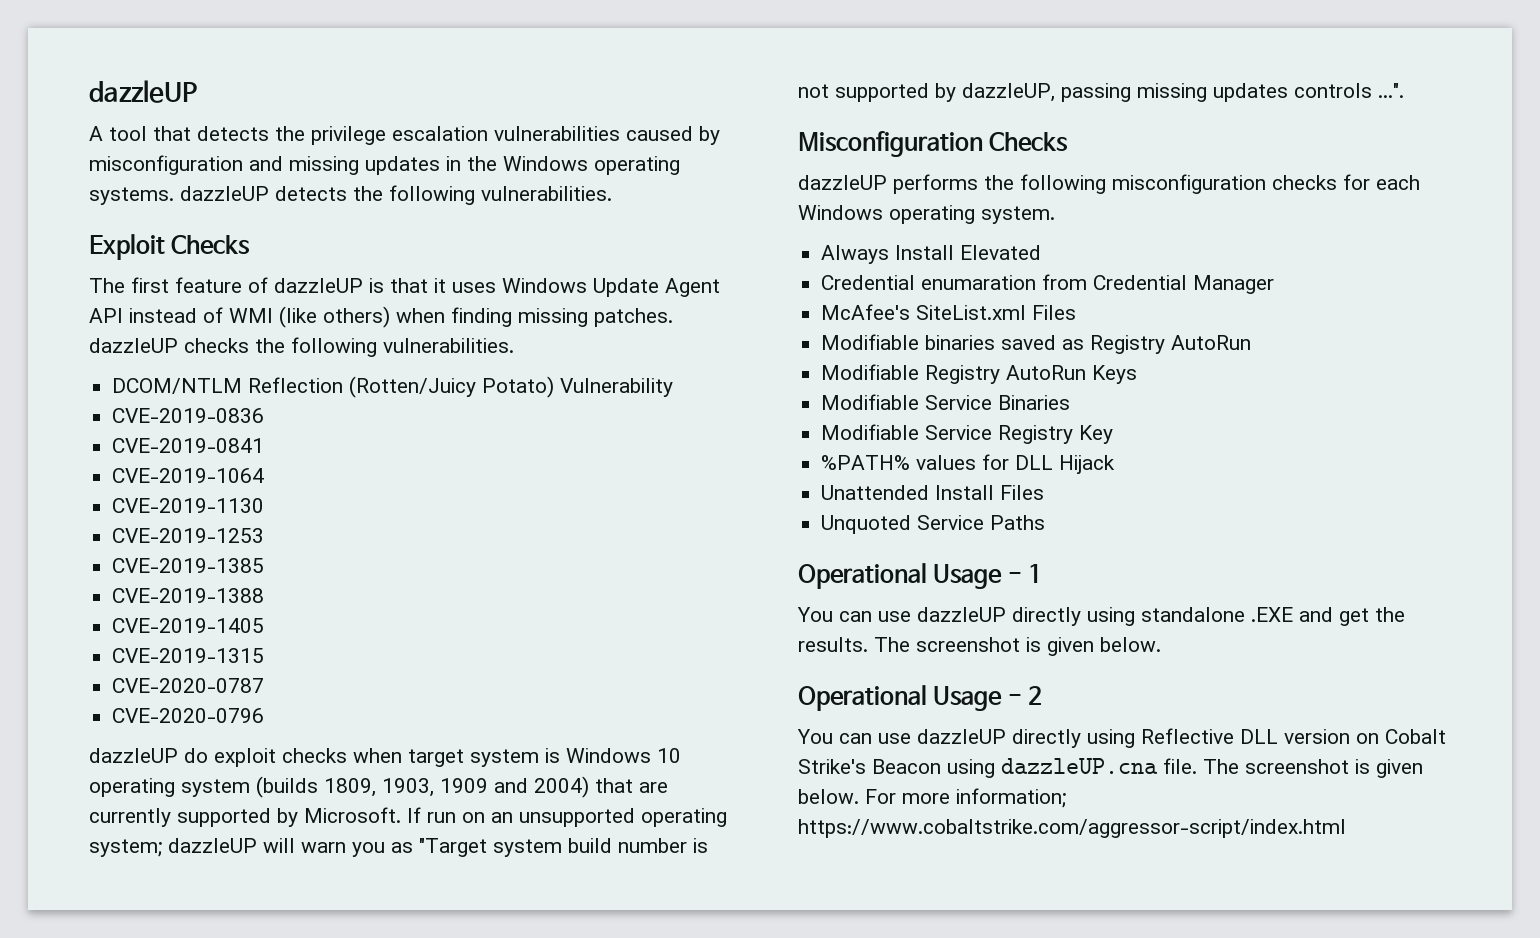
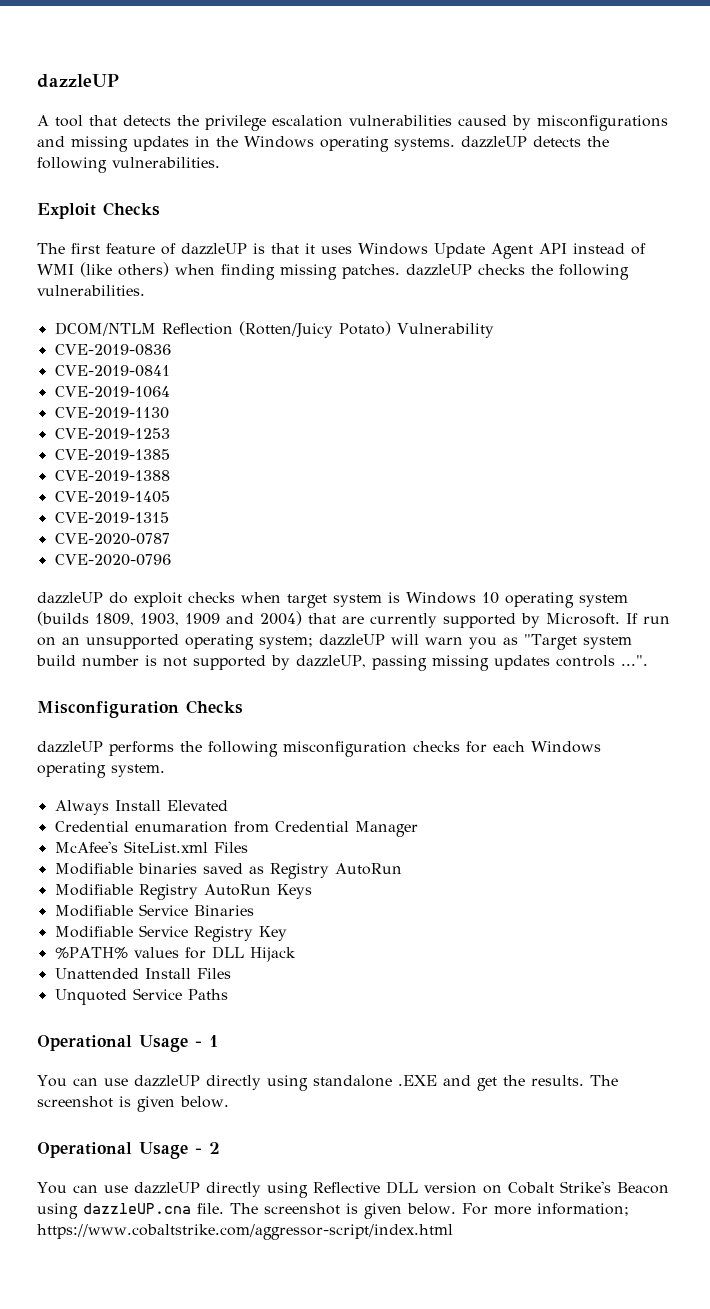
[89,155,243,175] misconfiguration -> [537,115,668,131] misconfigurations

